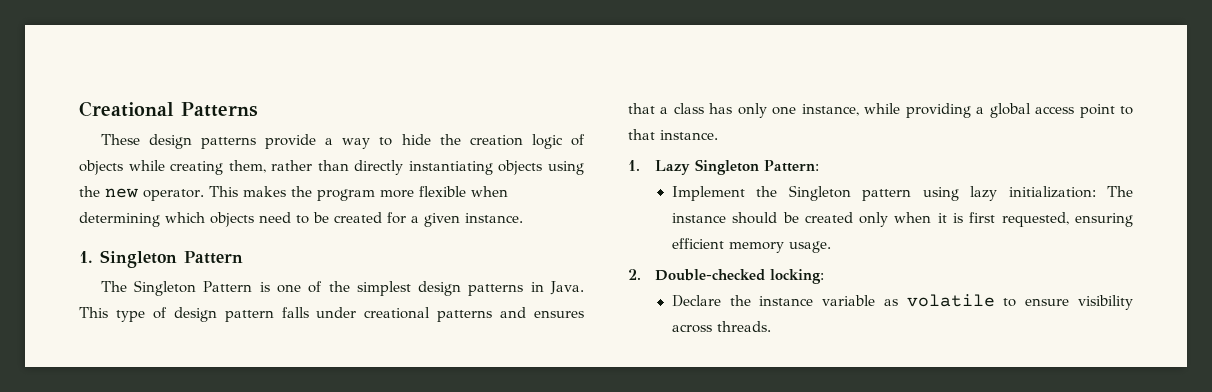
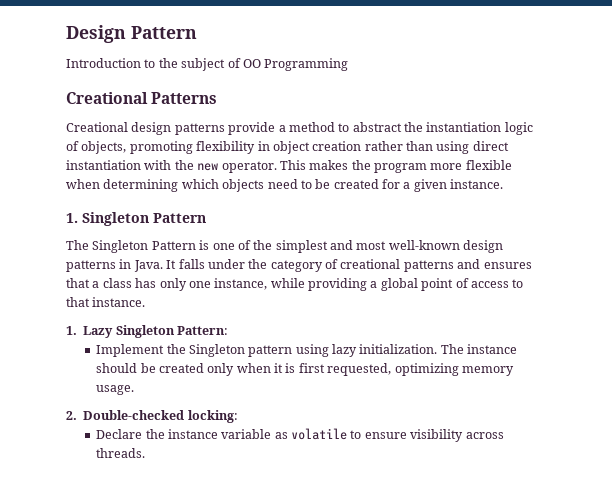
(79, 109) none -> [66,25,197,43] [66,58,349,71] Design Pattern // Introduction to the subject of OO Programming //
[100,134,140,145] These -> [66,122,128,132] Creational
[342,134,585,149] [79,160,584,175] way to hide the creation logic of objects while creating them, rather than directly instantiating objects using -> [288,122,533,135] [66,141,509,154] [66,160,172,170] method to abstract the instantiation logic of objects, promoting flexibility in object creation rather than using direct instantiation with
(411, 288) none -> [330,240,460,250] and most well-known
[79,307,357,322] This type of design pattern falls under -> [166,259,338,272] It falls under the category of
[1035,104,1115,118] access point -> [421,278,509,291] point of access
[1008,186,1096,198] initialization: -> [359,344,438,354] initialization.
[1075,213,1133,227] [671,238,724,249] ensuring efficient -> [394,363,459,376] optimizing

